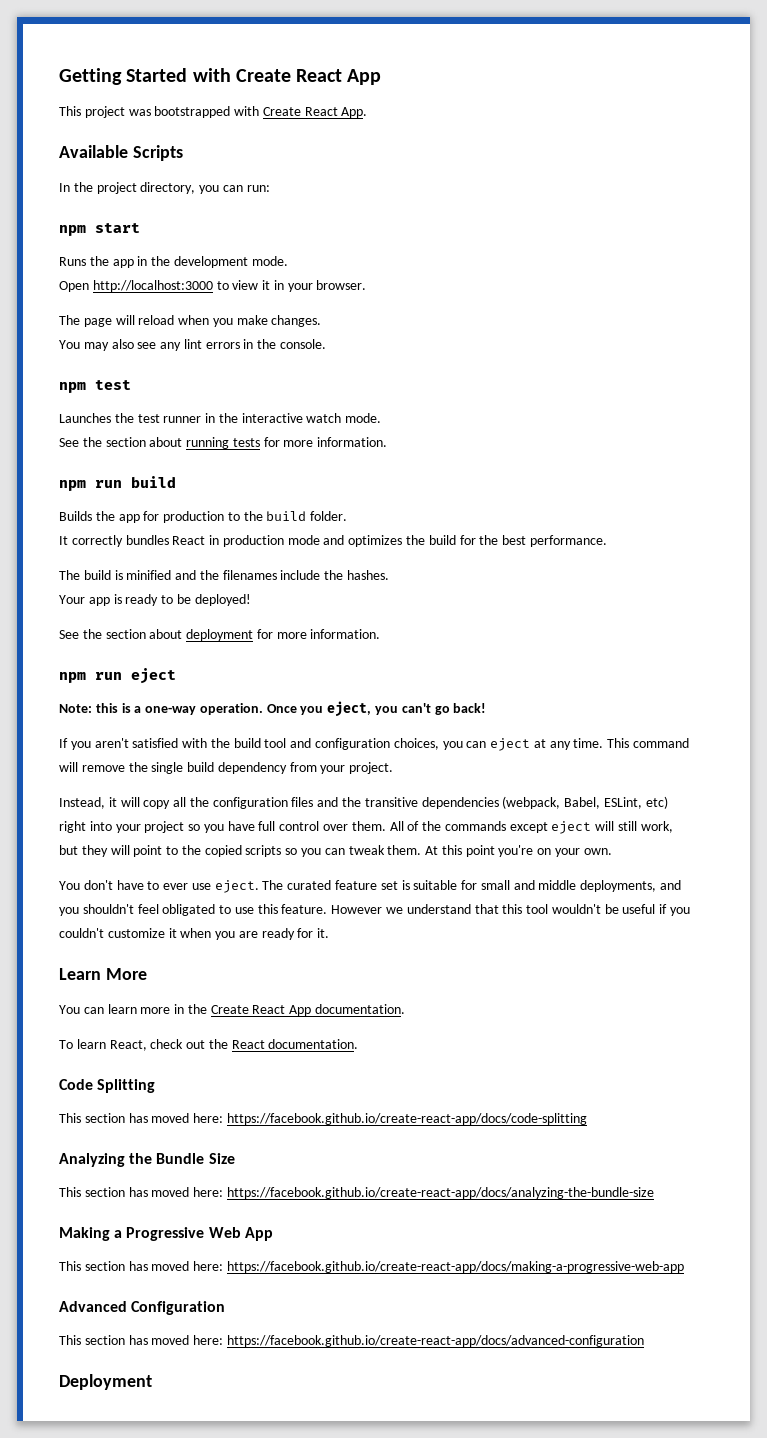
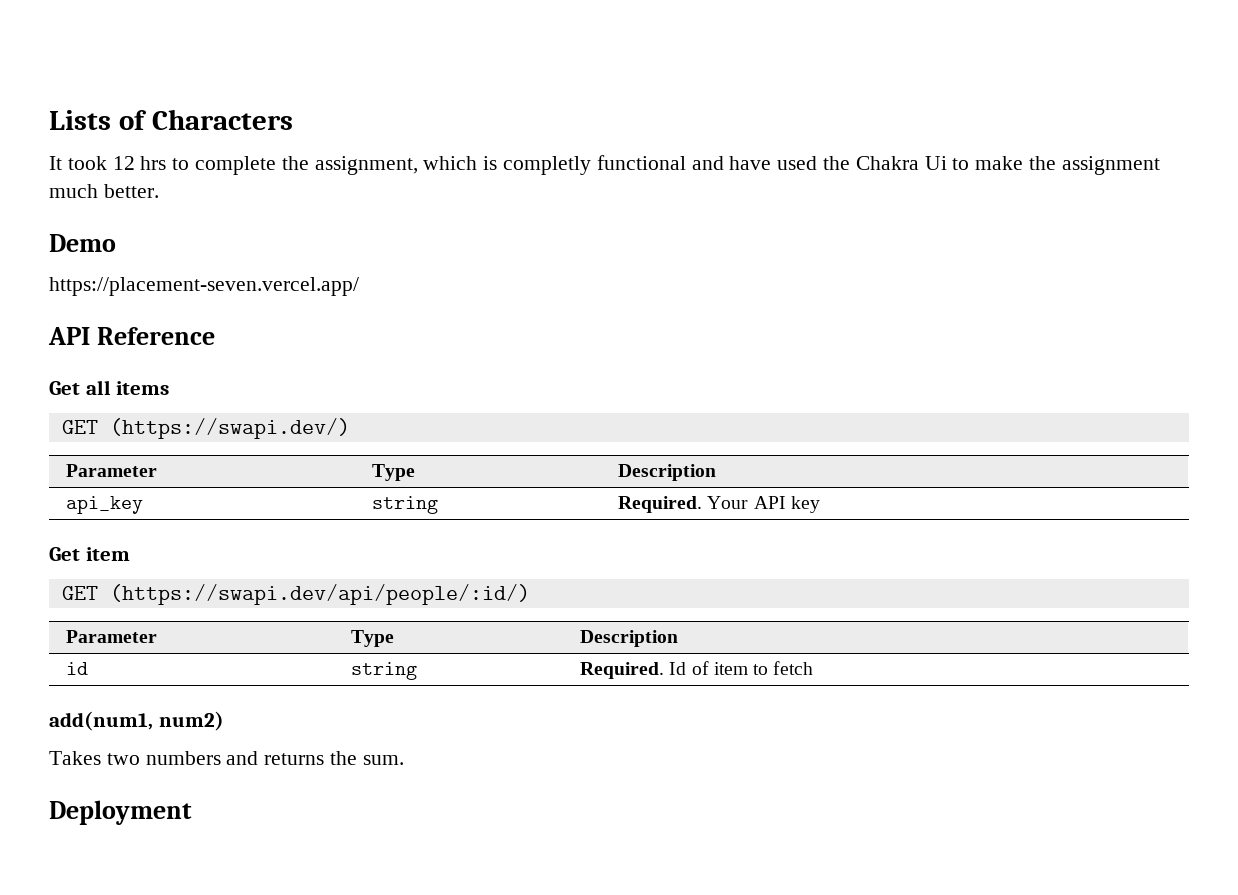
[59,68,382,85] [59,106,368,118] [59,145,183,161] [59,182,270,194] [59,223,140,236] [59,256,288,268] [59,280,367,292] [59,315,322,327] [59,339,327,351] [59,380,131,393] [59,413,382,423] [59,437,388,449] [59,476,176,491] [59,511,348,523] [59,535,607,547] [59,570,390,580] [59,594,251,606] [59,629,381,641] [59,668,176,684] [59,701,487,717] [59,738,690,751] [59,762,394,774] [59,796,668,809] [59,821,673,834] [59,845,612,857] [59,880,682,893] [59,904,691,916] [59,928,330,940] [59,968,147,980] [59,1004,406,1016] [59,1039,359,1051] [59,1079,156,1093] [59,1113,587,1125] [59,1153,235,1167] [59,1187,654,1199] [59,1227,273,1241] [59,1261,684,1273] [59,1301,226,1315] [59,1335,644,1347] Getting Started with Create React App // This project was bootstrapped with Create React App. // Available Scripts // In the project directory, you can run: // npm start // Runs the app in the development mode. // Open http://localhost:3000 to view it in your browser. // The page will reload when you make changes. // You may also see any lint errors in the console. // npm test // Launches the test runner in the interactive watch mode. // See the section about running tests for more information. // npm run build // Builds the app for production to the build folder. // It correctly bundles React in production mode and optimizes the build for the best performance. // The build is minified and the filenames include the hashes. // Your app is ready to be deployed! // See the section about deployment for more information. // npm run eject // Note: this is a one-way operation. Once you eject, you can't go back! // If you aren't satisfied with the build tool and configuration choices, you can eject at any time. This command will remove the single build dependency from your project. // Instead, it will copy all the configuration files and the transitive dependencies (webpack, Babel, ESLint, etc) right into your project so you have full control over them. All of the commands except eject will still work, but they will point to the copied scripts so you can tweak them. At this point you're on your own. // You don't have to ever use eject. The curated feature set is suitable for small and middle deployments, and you shouldn't feel obligated to use this feature. However we understand that this tool wouldn't be useful if you couldn't customize it when you are ready for it. // Learn More // You can learn more in the Create React App documentation. // To learn React, check out the React documentation. // Code Splitting // This section has moved here: https://facebook.github.io/create-react-app/docs/code-splitting // Analyzing the Bundle Size // This section has moved here: https://facebook.github.io/create-react-app/docs/analyzing-the-bundle-size // Making a Progressive Web App // This section has moved here: https://facebook.github.io/create-react-app/docs/making-a-progressive-web-app // Advanced Configuration // This section has moved here: https://facebook.github.io/create-react-app/docs/advanced-configuration -> [49,109,293,130] [49,155,1160,175] [49,184,159,198] [49,234,116,252] [49,277,359,296] [48,327,216,345] [49,380,170,395] [61,418,350,439] [66,464,158,477] [372,464,416,481] [618,464,717,481] [66,496,144,514] [372,496,439,514] [618,496,820,513] [49,547,130,561] [61,584,530,605] [66,630,158,643] [351,630,395,647] [580,630,679,647] [66,662,89,675] [351,662,418,680] [580,661,814,679] [49,711,224,731] [49,751,404,765] Lists of Characters // It took 12 hrs to complete the assignment, which is completly functional and have used the Chakra Ui to make the assignment much better. // Demo // https://placement-seven.vercel.app/ // API Reference // Get all items // GET (https://swapi.dev/) // Parameter | Type | Description // api_key | string | Required. Your API key // Get item // GET (https://swapi.dev/api/people/:id/) // Parameter | Type | Description // id | string | Required. Id of item to fetch // add(num1, num2) // Takes two numbers and returns the sum.

